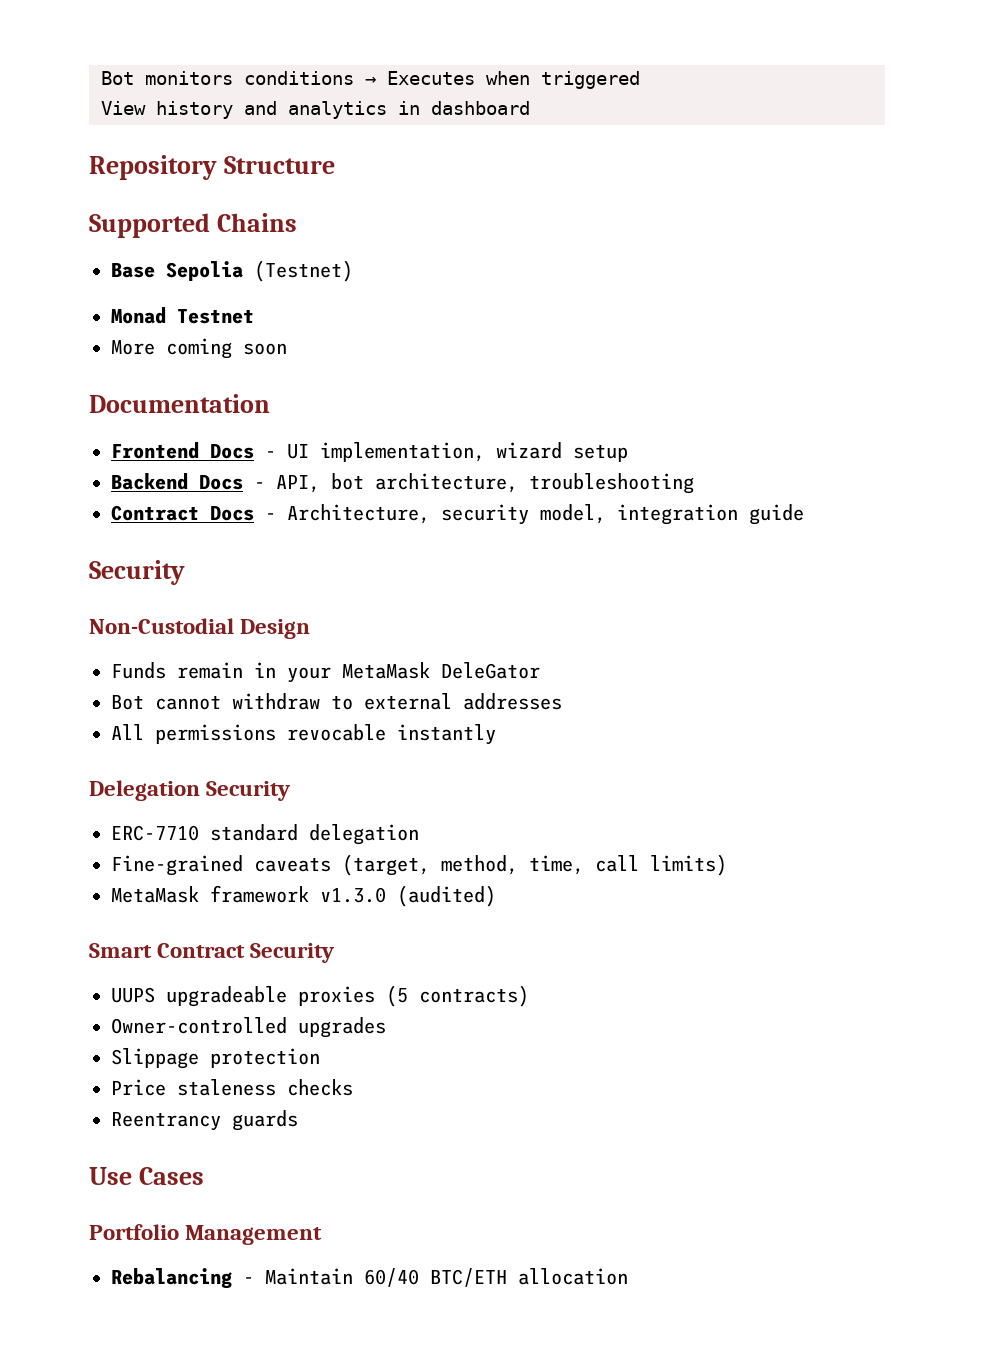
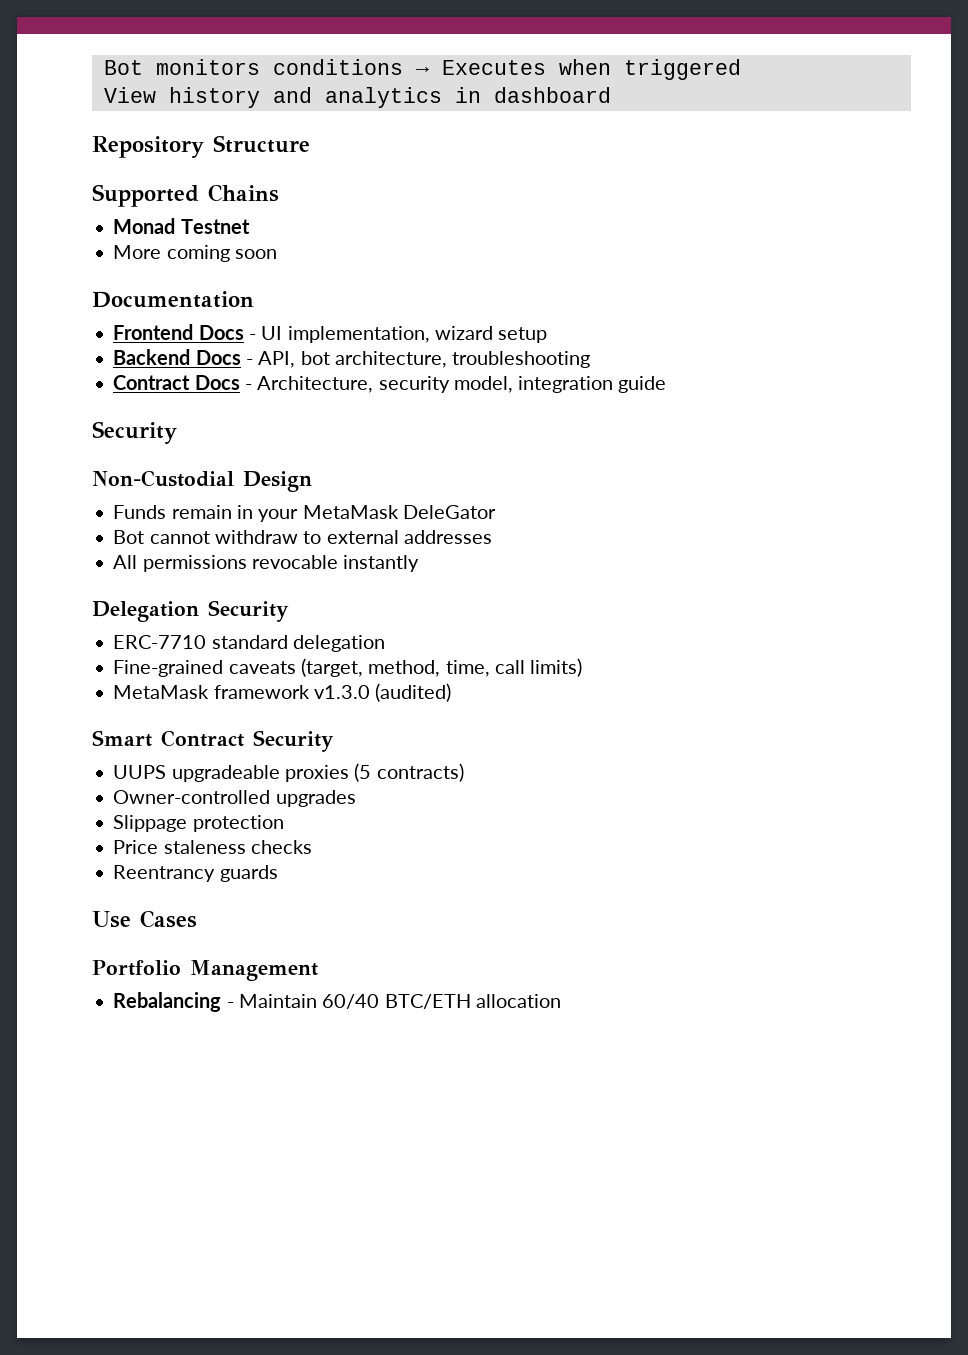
[111,260,353,282] // Base Sepolia (Testnet) -> (279, 193) none

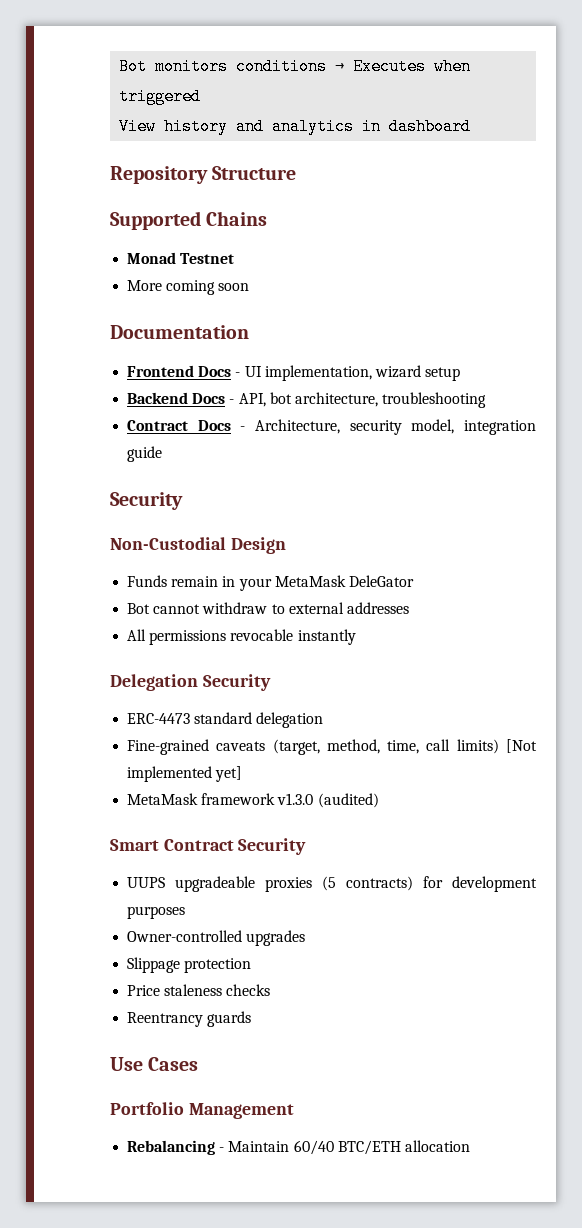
[113,635,207,649] ERC-7710 -> [127,713,191,724] ERC-4473
(583, 667) none -> [505,739,537,753] [127,766,243,782] [Not implemented yet]
(464, 772) none -> [423,876,537,892] [127,906,186,919] for development purposes

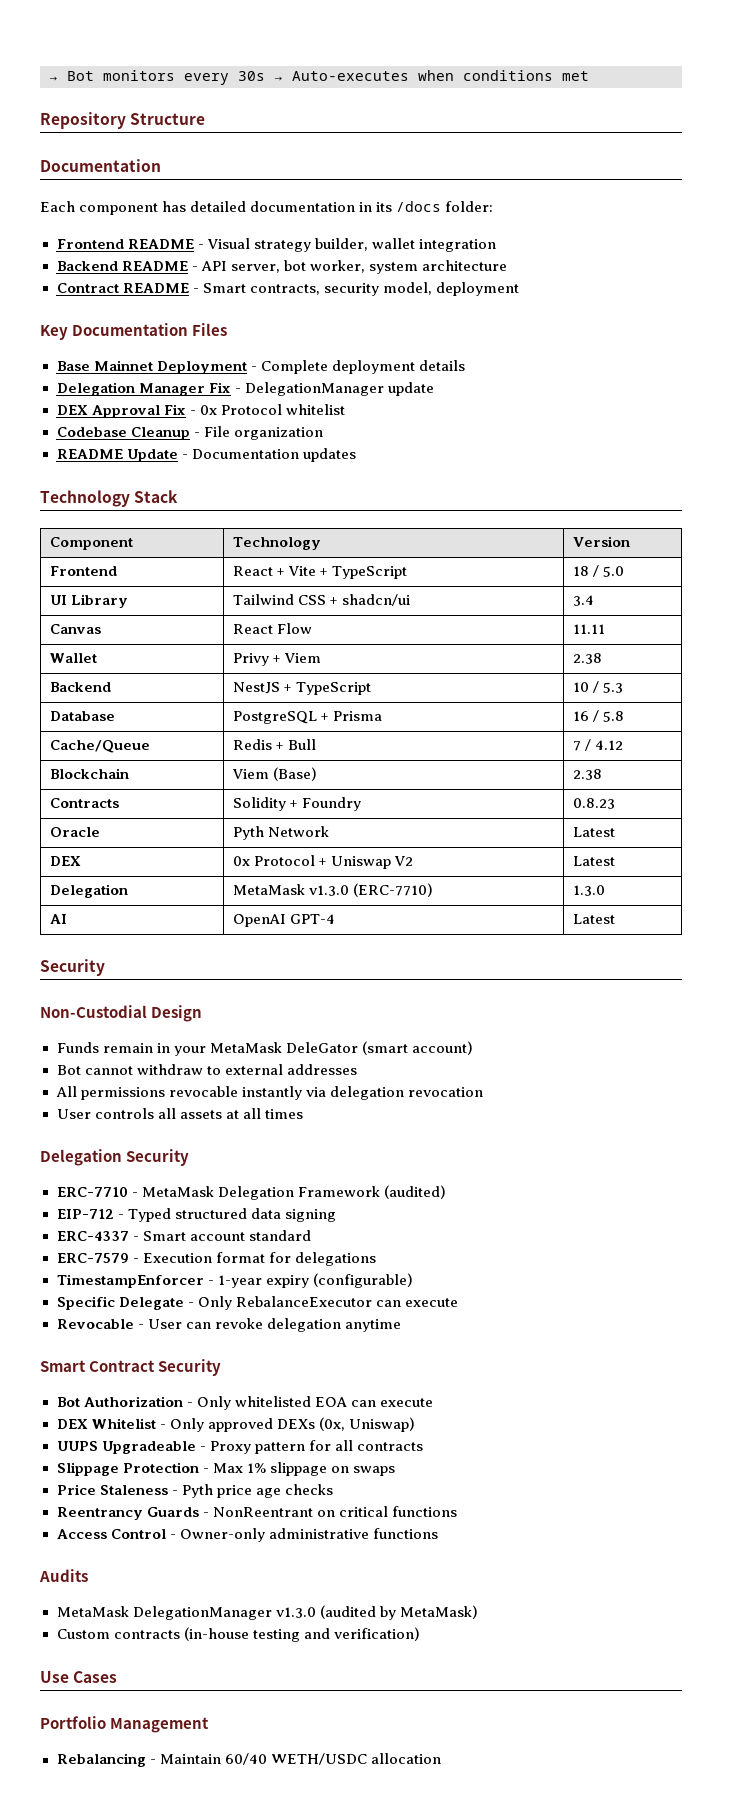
(119, 66) none -> [49,76,58,81] →
[236,58,472,75] [119,88,202,105] [119,118,472,135] [110,166,297,184] [110,211,268,230] [127,252,235,264] [127,280,250,295] [110,325,249,339] [127,365,461,381] [127,392,487,408] [127,419,536,435] [127,446,163,462] conditions → Executes when triggered // View history and analytics in dashboard // Repository Structure // Supported Chains // Monad Testnet // More coming soon // Documentation // Frontend Docs - UI implementation, wizard setup // Backend Docs - API, bot architecture, troubleshooting // Contract Docs - Architecture, security model, integration guide -> [184,70,589,85] [40,112,206,129] [40,159,161,172] [40,201,494,215] [56,238,496,252] [56,260,507,274] [56,282,519,296] [40,323,228,340] [56,360,465,374] [56,382,434,396] [56,404,345,418] [56,426,323,440] [56,448,356,462] [40,490,179,507] [49,537,133,550] [232,537,321,550] [572,536,630,547] [49,566,117,576] [232,566,407,579] [572,565,624,577] [49,594,128,608] [232,594,410,606] [572,595,594,606] [49,624,101,634] [232,623,312,634] [572,624,605,634] [49,653,97,663] [232,653,321,666] [572,653,602,664] [49,682,111,692] [232,682,371,695] [572,681,623,693] [49,711,115,721] [232,711,382,724] [572,710,624,722] [49,740,150,753] [232,739,316,750] [572,739,623,751] [49,768,129,779] [231,767,317,781] [572,769,602,780] [49,798,119,808] [232,797,361,811] [572,798,615,809] [49,827,100,837] [232,826,329,840] [572,827,615,837] [49,856,81,866] [232,855,413,869] [572,856,615,866] [49,884,128,898] [232,883,433,897] [572,885,605,896] [49,914,67,924] [232,914,335,927] [572,914,615,924] every 30s → Auto-executes when conditions met // Repository Structure // Documentation // Each component has detailed documentation in its /docs folder: // Frontend README - Visual strategy builder, wallet integration // Backend README - API server, bot worker, system architecture // Contract README - Smart contracts, security model, deployment // Key Documentation Files // Base Mainnet Deployment - Complete deployment details // Delegation Manager Fix - DelegationManager update // DEX Approval Fix - 0x Protocol whitelist // Codebase Cleanup - File organization // README Update - Documentation updates // Technology Stack // Component | Technology | Version // Frontend | React + Vite + TypeScript | 18 / 5.0 // UI Library | Tailwind CSS + shadcn/ui | 3.4 // Canvas | React Flow | 11.11 // Wallet | Privy + Viem | 2.38 // Backend | NestJS + TypeScript | 10 / 5.3 // Database | PostgreSQL + Prisma | 16 / 5.8 // Cache/Queue | Redis + Bull | 7 / 4.12 // Blockchain | Viem (Base) | 2.38 // Contracts | Solidity + Foundry | 0.8.23 // Oracle | Pyth Network | Latest // DEX | 0x Protocol + Uniswap V2 | Latest // Delegation | MetaMask v1.3.0 (ERC-7710) | 1.3.0 // AI | OpenAI GPT-4 | Latest
(414, 581) none -> [361,1041,473,1055] (smart account)
[110,674,271,691] [127,712,324,728] [127,739,537,755] [127,766,243,782] [127,793,379,808] [110,838,307,855] [127,876,537,892] [127,906,186,919] [127,930,306,946] [127,957,252,973] [127,984,271,996] [127,1011,252,1027] // Delegation Security // ERC-4473 standard delegation // Fine-grained caveats (target, method, time, call limits) [Not implemented yet] // MetaMask framework v1.3.0 (audited) // Smart Contract Security // UUPS upgradeable proxies (5 contracts) for development purposes // Owner-controlled upgrades // Slippage protection // Price staleness checks // Reentrancy guards -> [305,1086,483,1100] [56,1108,303,1119] [40,1149,190,1166] [56,1185,446,1200] [56,1208,336,1222] [56,1230,311,1241] [56,1252,376,1266] [56,1273,413,1288] [56,1296,458,1310] [56,1318,401,1332] [40,1359,222,1376] [56,1396,433,1410] [56,1417,415,1432] [56,1440,423,1454] [56,1462,395,1476] [56,1484,333,1498] [56,1506,457,1520] [56,1528,438,1542] [39,1569,88,1582] [56,1605,478,1620] [56,1627,420,1642] via delegation revocation // User controls all assets at all times // Delegation Security // ERC-7710 - MetaMask Delegation Framework (audited) // EIP-712 - Typed structured data signing // ERC-4337 - Smart account standard // ERC-7579 - Execution format for delegations // TimestampEnforcer - 1-year expiry (configurable) // Specific Delegate - Only RebalanceExecutor can execute // Revocable - User can revoke delegation anytime // Smart Contract Security // Bot Authorization - Only whitelisted EOA can execute // DEX Whitelist - Only approved DEXs (0x, Uniswap) // UUPS Upgradeable - Proxy pattern for all contracts // Slippage Protection - Max 1% slippage on swaps // Price Staleness - Pyth price age checks // Reentrancy Guards - NonReentrant on critical functions // Access Control - Owner-only administrative functions // Audits // MetaMask DelegationManager v1.3.0 (audited by MetaMask) // Custom contracts (in-house testing and verification)
[337,1140,401,1155] BTC/ETH -> [270,1753,367,1765] WETH/USDC

